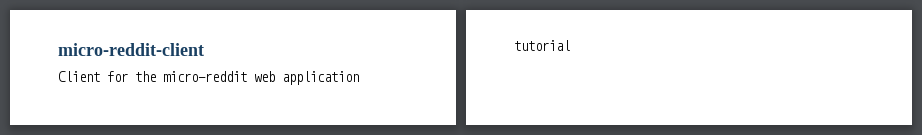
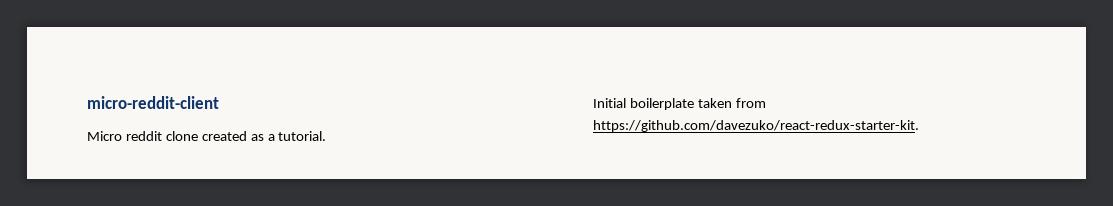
[58,71,359,85] [514,40,570,51] Client for the micro-reddit web application tutorial -> [87,131,327,141] [593,98,766,110] [593,120,919,132] Micro reddit clone created as a tutorial. // Initial boilerplate taken from https://github.com/davezuko/react-redux-starter-kit.

